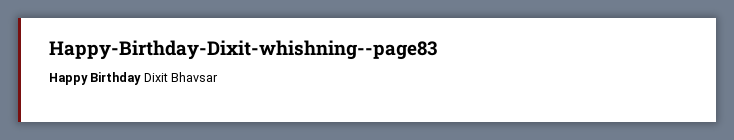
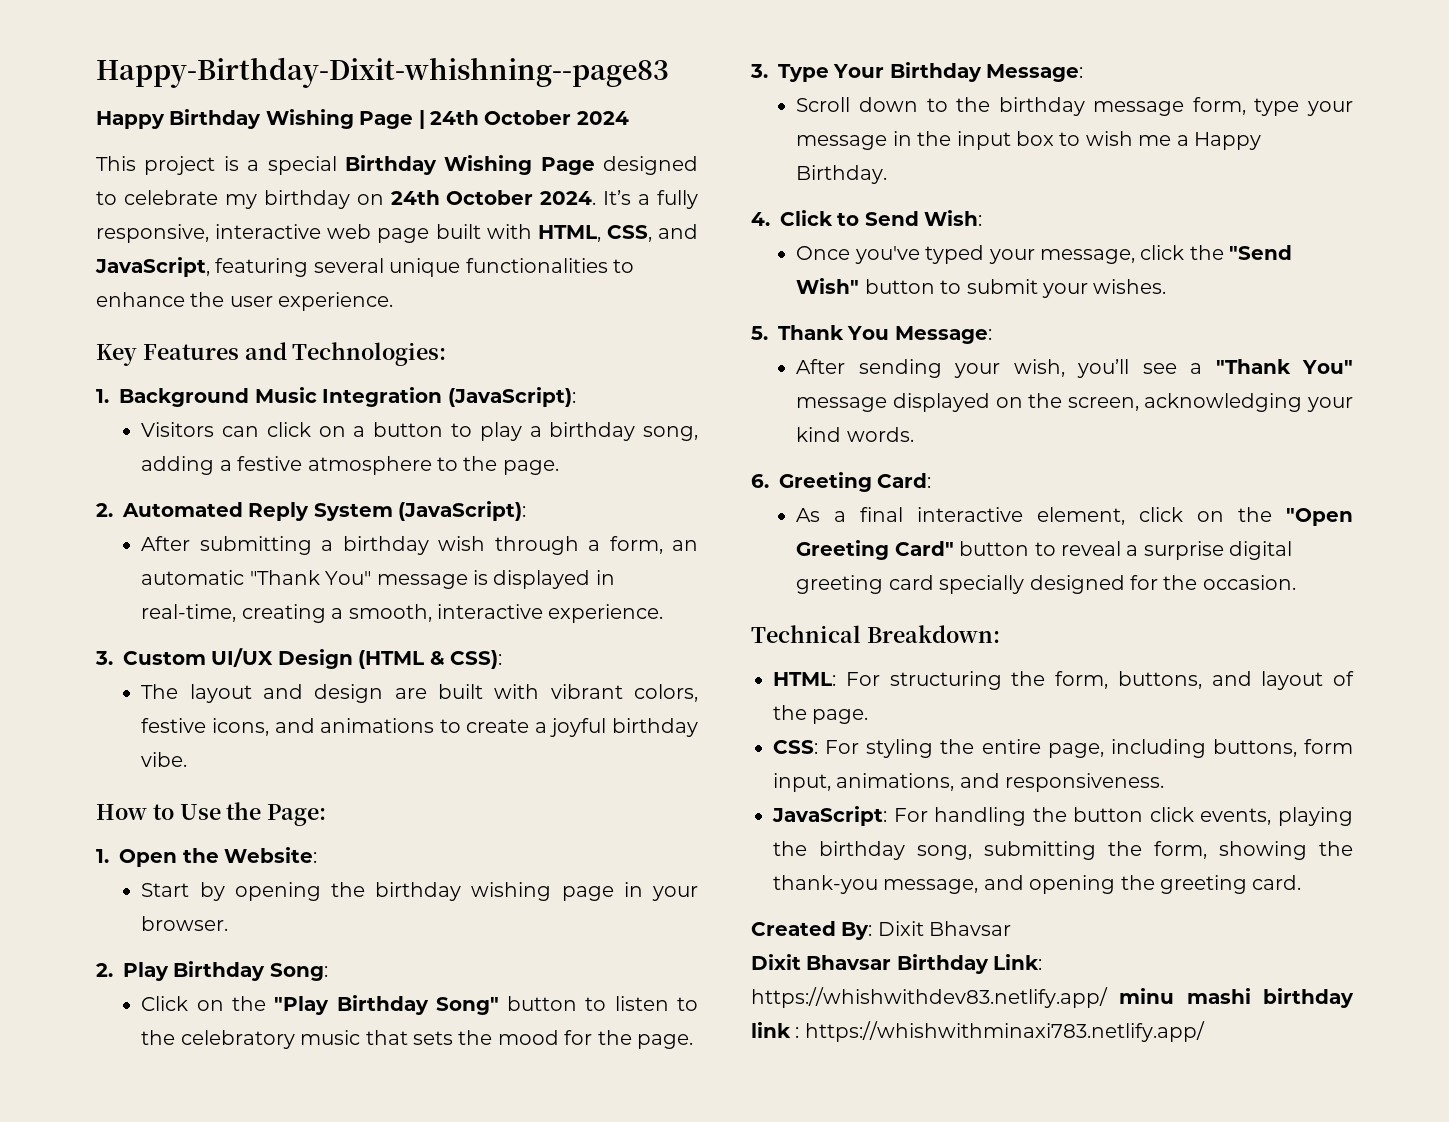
[143,72,219,82] Dixit Bhavsar -> [265,109,629,129] [96,155,698,175] [96,190,698,209] [96,224,698,243] [95,257,634,277] [96,292,394,311] [96,342,447,366] [96,387,576,407] [141,422,699,441] [141,456,559,475] [96,501,527,521] [141,536,698,555] [141,570,615,589] [141,604,664,623] [95,648,502,669] [141,684,698,703] [141,718,698,737] [141,752,188,767] [96,802,327,826] [96,847,318,867] [141,882,698,901] [141,916,229,931] [96,961,328,981] [141,995,698,1015] [141,1030,694,1049] [750,62,1084,82] [796,97,1353,116] [796,131,1262,150] [796,165,888,184] [751,210,983,226] [796,245,1293,264] [796,278,1167,298] [751,325,992,344] [796,359,1353,378] [796,393,1353,412] [796,427,914,442] [751,472,932,492] [796,507,1353,526] [796,540,1293,560] [796,575,1296,594] [751,625,1000,643] [773,671,1354,690] [773,705,869,724] [773,739,1353,758] [773,773,1165,792] [772,806,1353,826] [773,841,1353,860] [773,875,1302,894] [751,921,1012,940] [751,954,1043,974] [751,987,1354,1008] [751,1021,1205,1042] Wishing Page | 24th October 2024 // This project is a special Birthday Wishing Page designed to celebrate my birthday on 24th October 2024. It’s a fully responsive, interactive web page built with HTML, CSS, and JavaScript, featuring several unique functionalities to enhance the user experience. // Key Features and Technologies: // 1. Background Music Integration (JavaScript): // Visitors can click on a button to play a birthday song, adding a festive atmosphere to the page. // 2. Automated Reply System (JavaScript): // After submitting a birthday wish through a form, an automatic "Thank You" message is displayed in real-time, creating a smooth, interactive experience. // 3. Custom UI/UX Design (HTML & CSS): // The layout and design are built with vibrant colors, festive icons, and animations to create a joyful birthday vibe. // How to Use the Page: // 1. Open the Website: // Start by opening the birthday wishing page in your browser. // 2. Play Birthday Song: // Click on the "Play Birthday Song" button to listen to the celebratory music that sets the mood for the page. // 3. Type Your Birthday Message: // Scroll down to the birthday message form, type your message in the input box to wish me a Happy Birthday. // 4. Click to Send Wish: // Once you've typed your message, click the "Send Wish" button to submit your wishes. // 5. Thank You Message: // After sending your wish, you’ll see a "Thank You" message displayed on the screen, acknowledging your kind words. // 6. Greeting Card: // As a final interactive element, click on the "Open Greeting Card" button to reveal a surprise digital greeting card specially designed for the occasion. // Technical Breakdown: // HTML: For structuring the form, buttons, and layout of the page. // CSS: For styling the entire page, including buttons, form input, animations, and responsiveness. // JavaScript: For handling the button click events, playing the birthday song, submitting the form, showing the thank-you message, and opening the greeting card. // Created By: Dixit Bhavsar // Dixit Bhavsar Birthday Link: https://whishwithdev83.netlify.app/ minu mashi birthday link : https://whishwithminaxi783.netlify.app/

